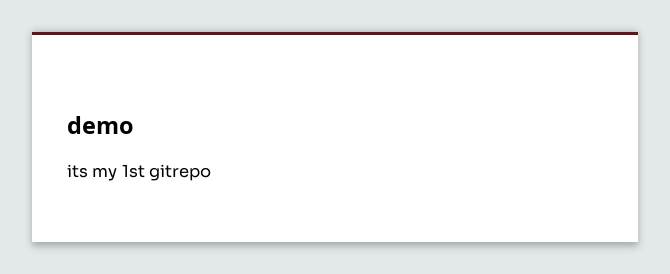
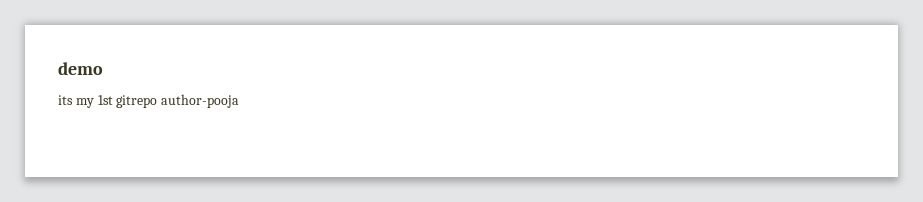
(212, 172) none -> [161,94,240,108] author-pooja

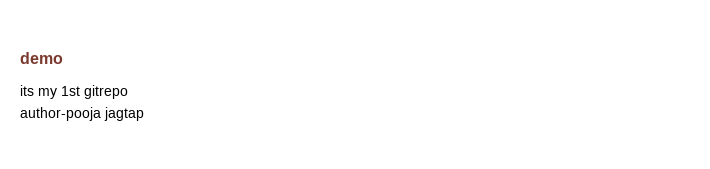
[161,94,240,108] author-pooja -> [20,107,144,121] // author-pooja jagtap

